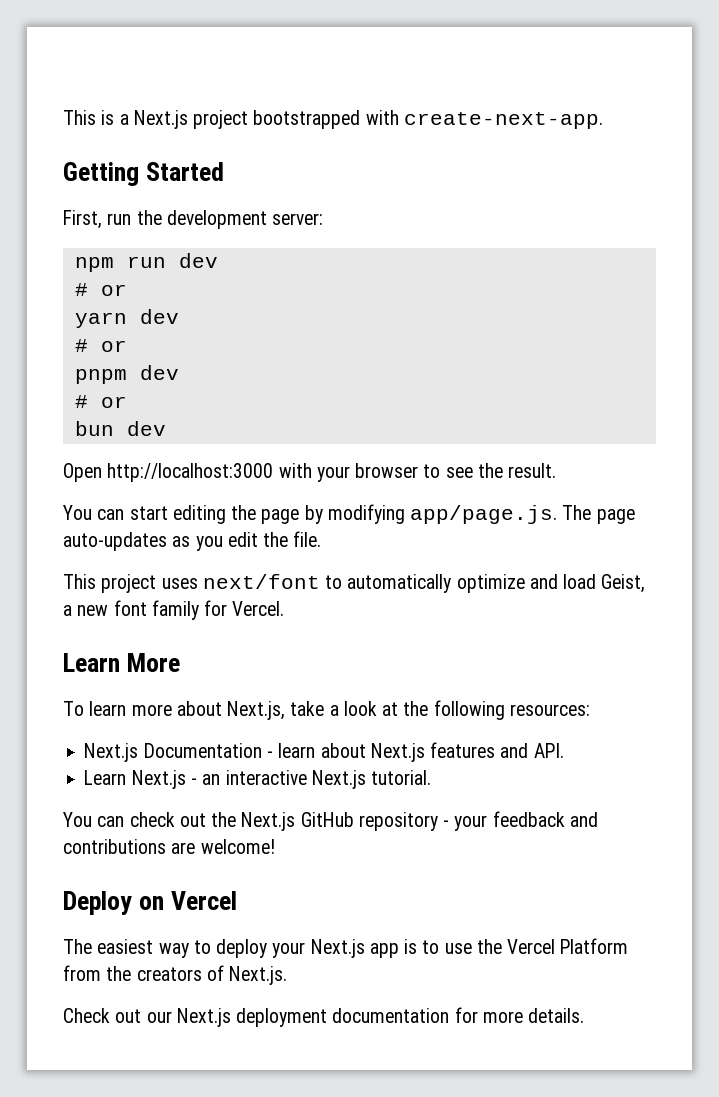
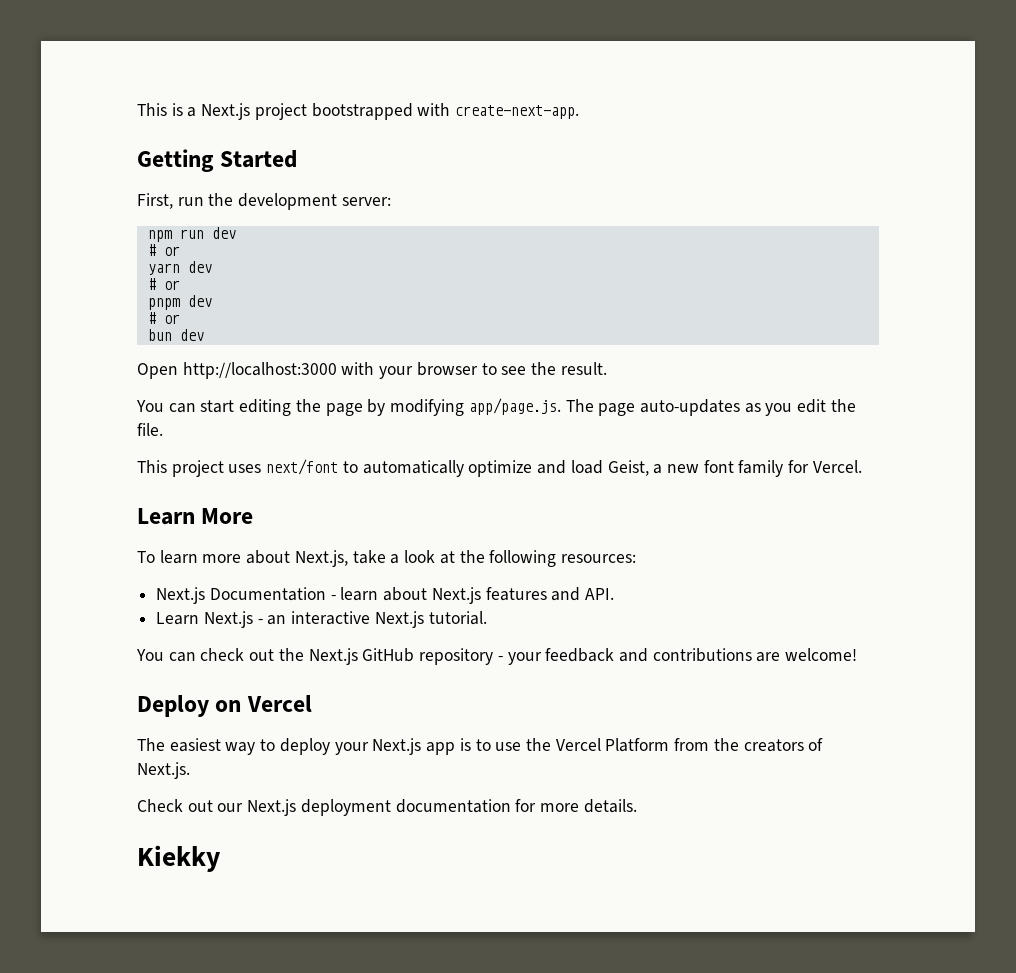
(585, 1015) none -> [137,845,220,872] // Kiekky

